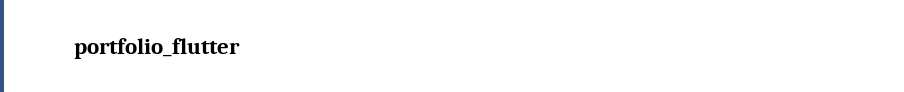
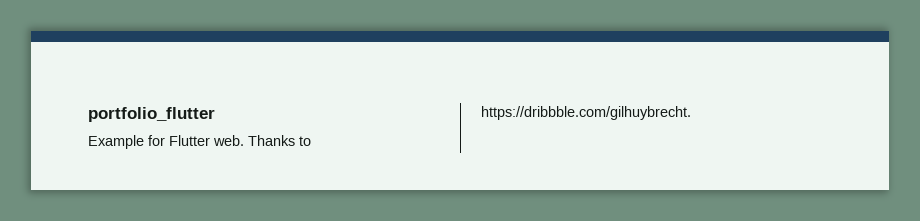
(240, 48) none -> [88,135,311,149] [481,106,691,120] // Example for Flutter web. Thanks to https://dribbble.com/gilhuybrecht.

